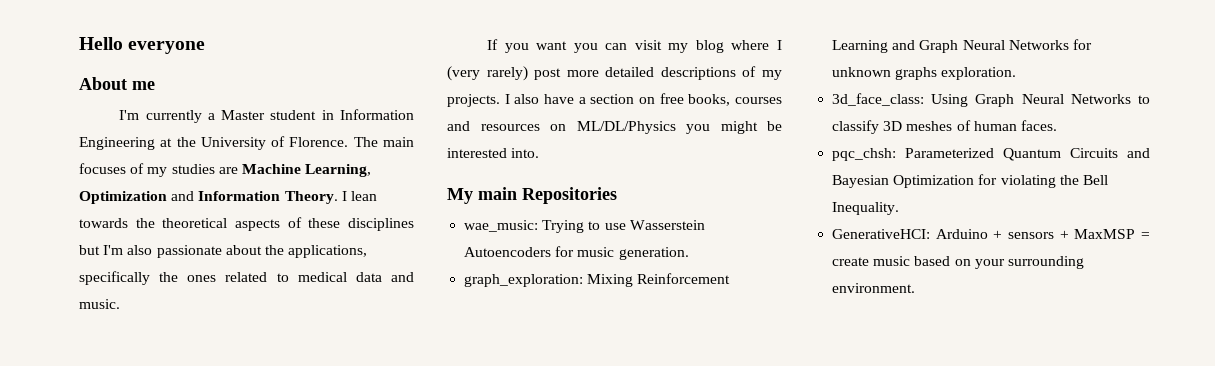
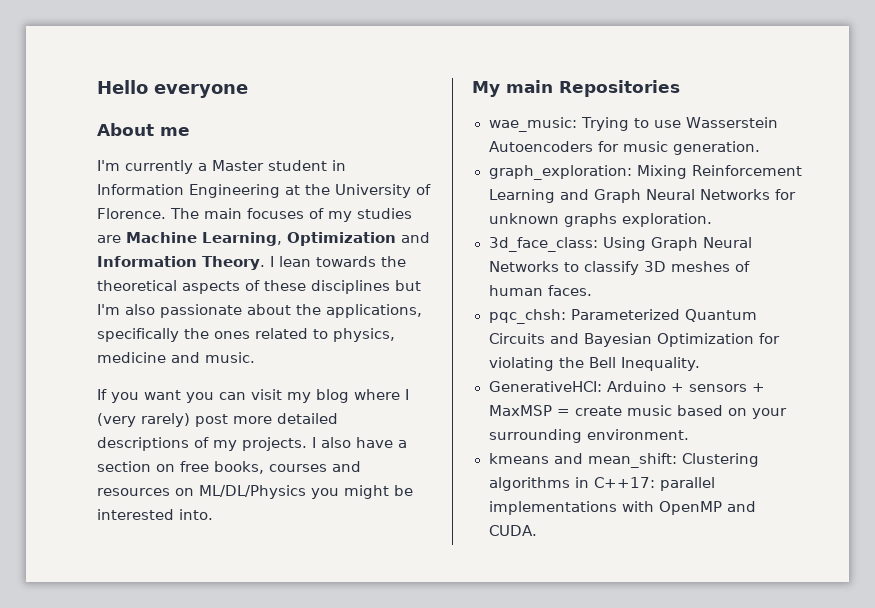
[297,272,382,282] medical data -> [333,328,395,342] [97,352,166,363] physics, medicine
(916, 288) none -> [488,453,759,468] [488,477,715,491] [488,501,756,515] [488,525,537,536] // kmeans and mean_shift: Clustering algorithms in C++17: parallel implementations with OpenMP and CUDA.

